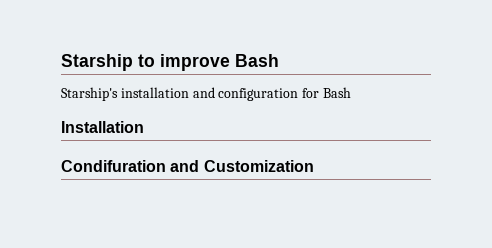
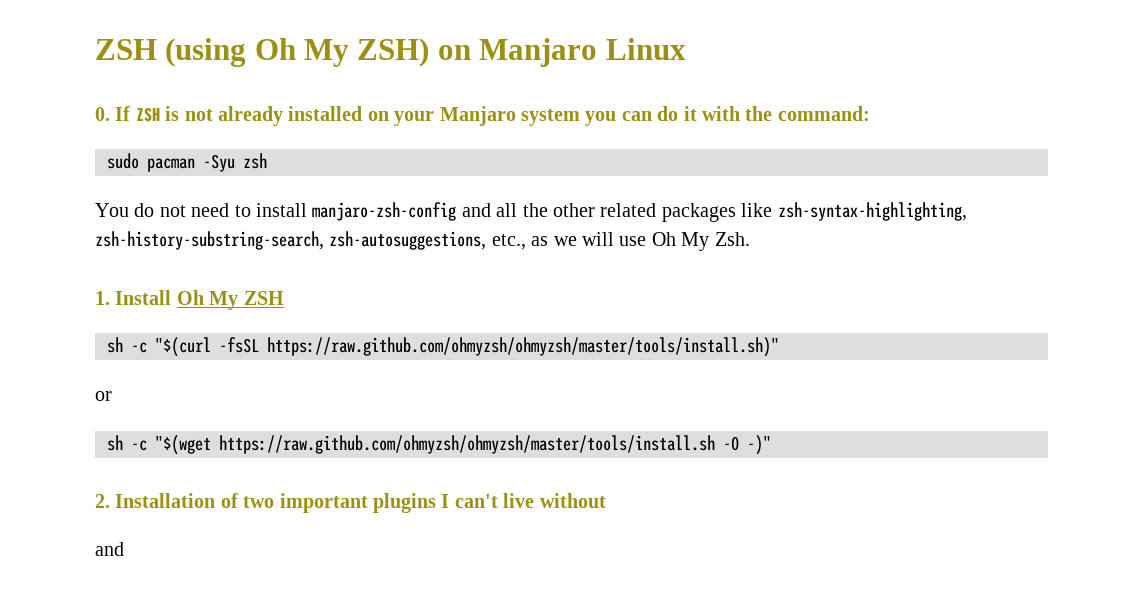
[61,54,279,71] [61,87,351,101] [61,121,144,133] [61,160,314,172] Starship to improve Bash // Starship's installation and configuration for Bash // Installation // Condifuration and Customization -> [95,38,686,67] [95,106,870,126] [107,153,267,172] [95,202,967,222] [95,231,750,251] [95,290,284,310] [107,337,779,357] [95,391,112,401] [107,435,771,455] [95,493,606,513] [95,542,124,556] ZSH (using Oh My ZSH) on Manjaro Linux // 0. If ZSH is not already installed on your Manjaro system you can do it with the command: // sudo pacman -Syu zsh // You do not need to install manjaro-zsh-config and all the other related packages like zsh-syntax-highlighting, zsh-history-substring-search, zsh-autosuggestions, etc., as we will use Oh My Zsh. // 1. Install Oh My ZSH // sh -c "$(curl -fsSL https://raw.github.com/ohmyzsh/ohmyzsh/master/tools/install.sh)" // or // sh -c "$(wget https://raw.github.com/ohmyzsh/ohmyzsh/master/tools/install.sh -O -)" // 2. Installation of two important plugins I can't live without // and

